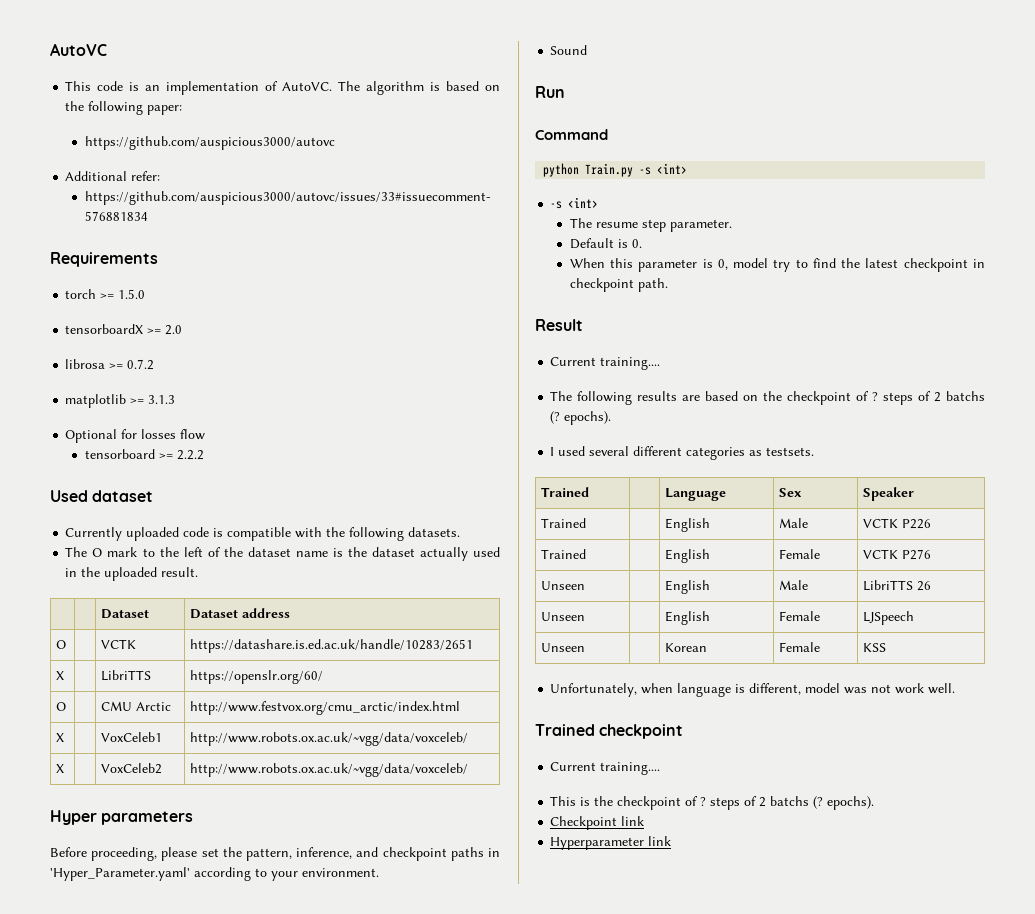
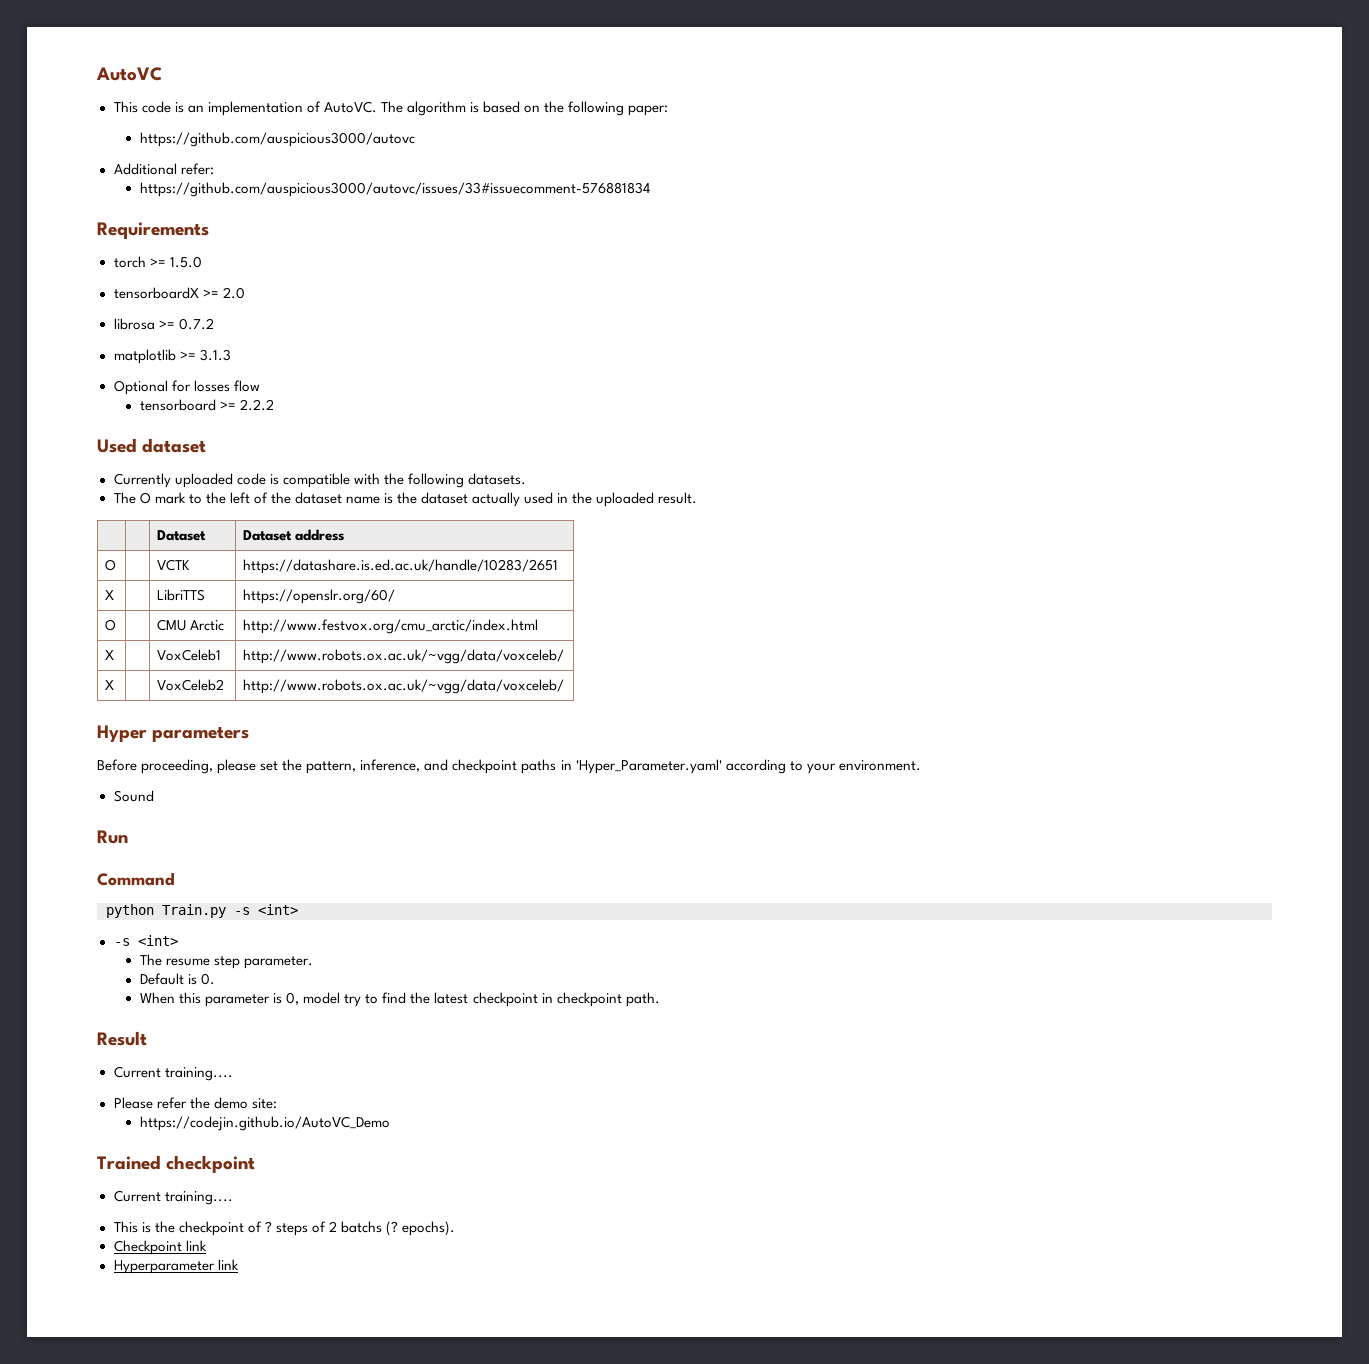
[550,391,985,405] [550,411,612,425] [550,446,815,460] [541,487,590,497] [665,488,727,501] [779,488,803,497] [863,487,915,501] [541,518,587,528] [665,518,711,532] [779,518,809,528] [863,518,932,529] [541,549,587,559] [665,549,711,563] [779,549,821,559] [863,549,932,560] [541,581,586,590] [665,580,711,594] [779,580,809,590] [863,580,932,591] [541,612,586,621] [665,611,711,625] [779,611,821,621] [863,611,915,625] [541,643,586,652] [665,643,708,652] [779,642,821,652] [863,643,887,652] [550,683,956,697] The following results are based on the checkpoint of ? steps of 2 batchs (? epochs). // I used several different categories as testsets. // Trained | | Language | Sex | Speaker // Trained | | English | Male | VCTK P226 // Trained | | English | Female | VCTK P276 // Unseen | | English | Male | LibriTTS 26 // Unseen | | English | Female | LJSpeech // Unseen | | Korean | Female | KSS // Unfortunately, when language is different, model was not work well. -> [113,1097,277,1109] [139,1116,390,1131] Please refer the demo site: // https://codejin.github.io/AutoVC_Demo

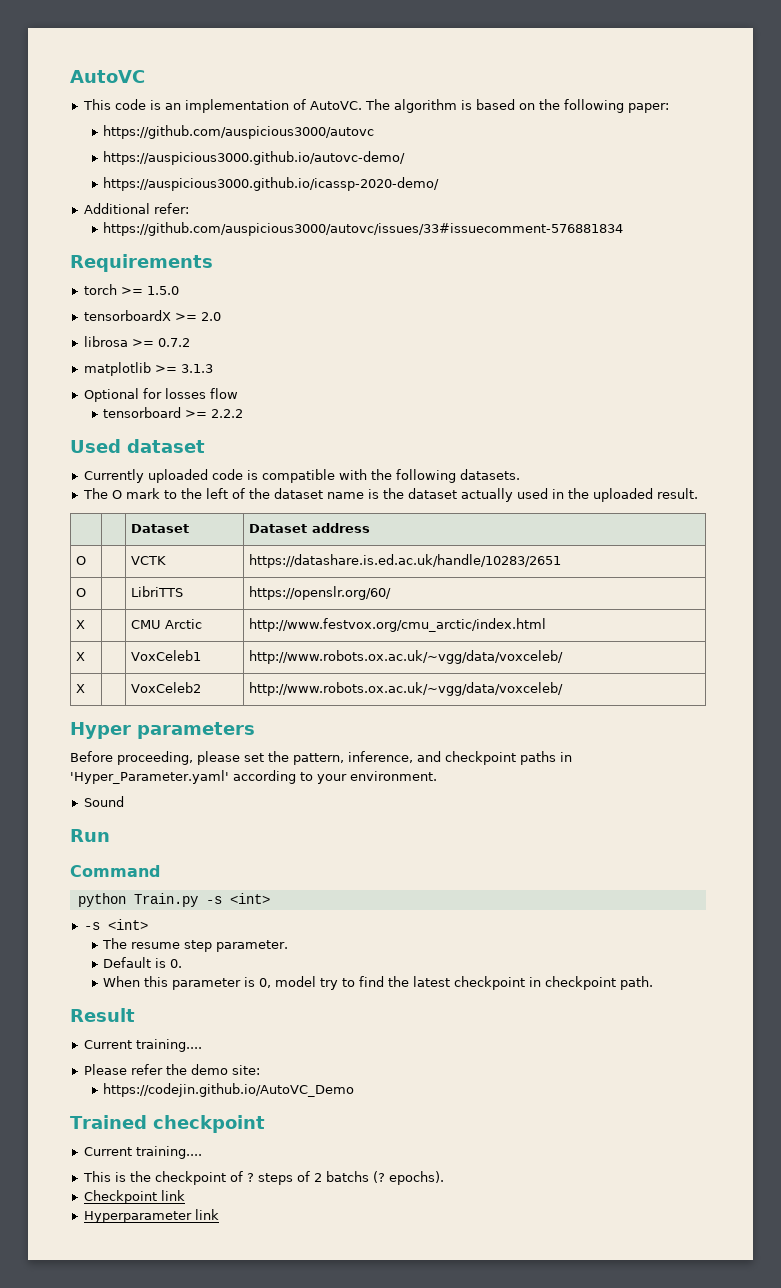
(415, 139) none -> [103,151,406,165] [103,177,440,191] // https://auspicious3000.github.io/autovc-demo/ // https://auspicious3000.github.io/icassp-2020-demo/
[105,590,115,600] X -> [75,588,86,597] O
[105,619,117,631] O -> [75,620,85,629] X

